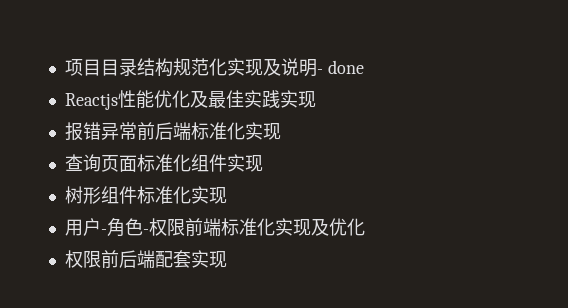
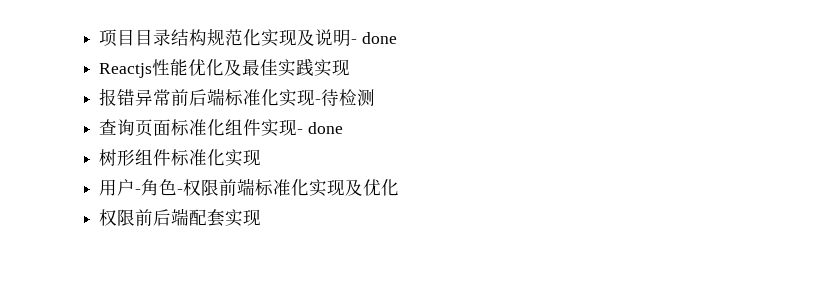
(281, 131) none -> [315,89,376,106] -待检测
(263, 163) none -> [297,122,343,134] - done

